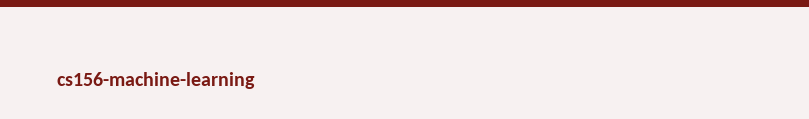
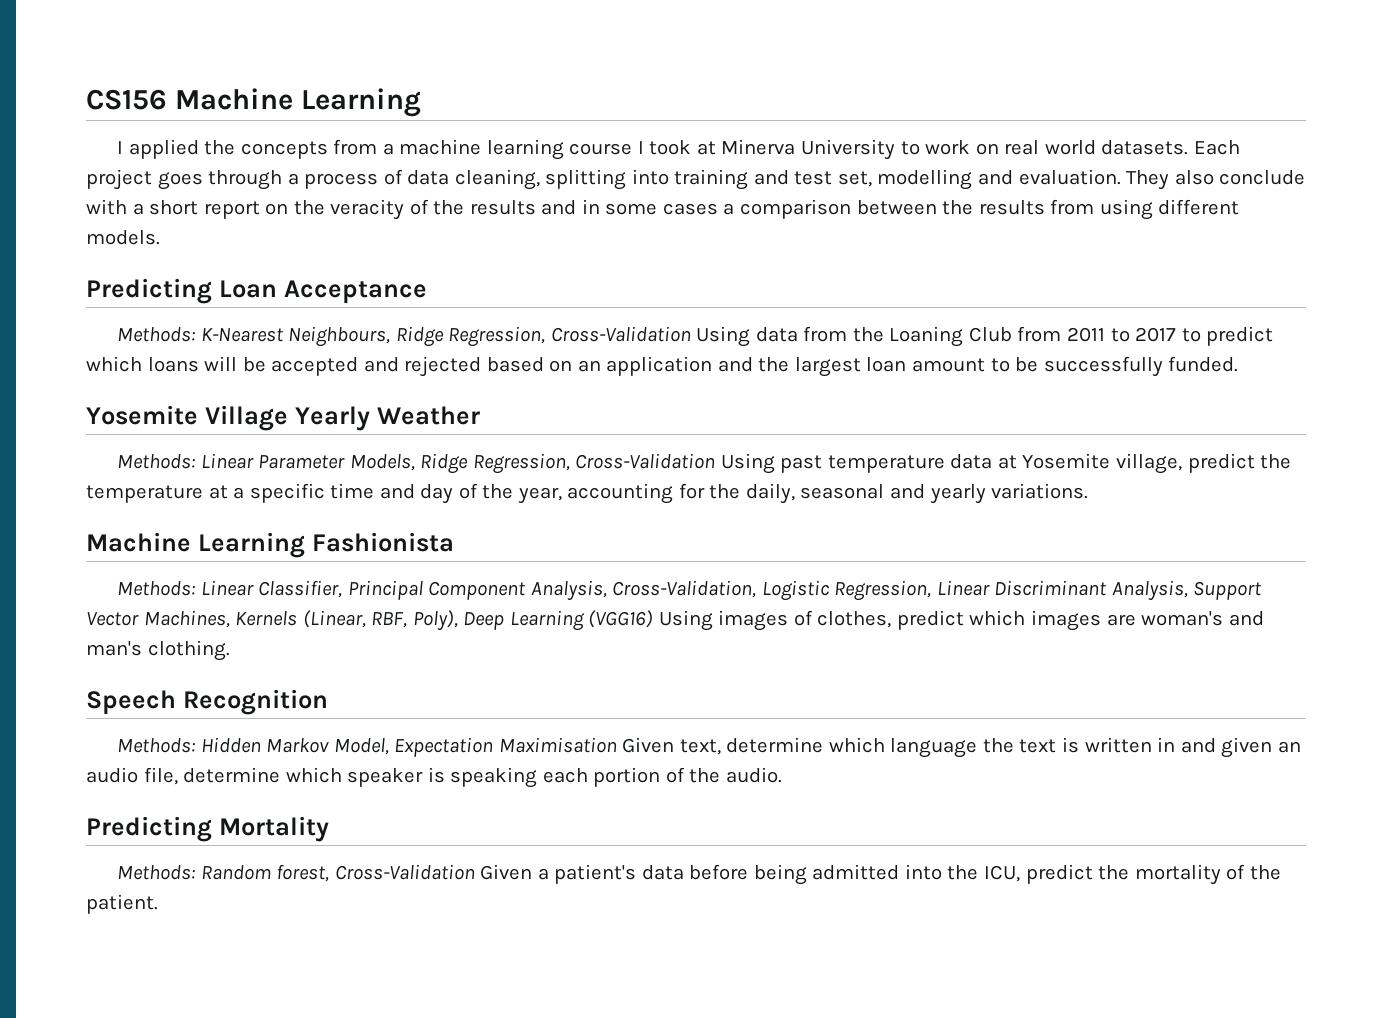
[57,72,255,89] cs156-machine-learning -> [86,88,421,117] [117,139,1240,160] [86,169,1306,190] [86,199,1240,220] [86,230,160,245] [86,278,427,304] [117,326,1274,347] [86,356,1239,377] [86,405,480,431] [117,453,1292,474] [86,483,1089,504] [86,532,454,558] [117,580,1263,601] [86,610,1264,631] [86,640,230,661] [86,689,328,715] [117,737,1301,758] [86,767,782,788] [86,816,329,842] [117,864,1281,885] [86,894,158,914] CS156 Machine Learning // I applied the concepts from a machine learning course I took at Minerva University to work on real world datasets. Each project goes through a process of data cleaning, splitting into training and test set, modelling and evaluation. They also conclude with a short report on the veracity of the results and in some cases a comparison between the results from using different models. // Predicting Loan Acceptance // Methods: K-Nearest Neighbours, Ridge Regression, Cross-Validation Using data from the Loaning Club from 2011 to 2017 to predict which loans will be accepted and rejected based on an application and the largest loan amount to be successfully funded. // Yosemite Village Yearly Weather // Methods: Linear Parameter Models, Ridge Regression, Cross-Validation Using past temperature data at Yosemite village, predict the temperature at a specific time and day of the year, accounting for the daily, seasonal and yearly variations. // Machine Learning Fashionista // Methods: Linear Classifier, Principal Component Analysis, Cross-Validation, Logistic Regression, Linear Discriminant Analysis, Support Vector Machines, Kernels (Linear, RBF, Poly), Deep Learning (VGG16) Using images of clothes, predict which images are woman's and man's clothing. // Speech Recognition // Methods: Hidden Markov Model, Expectation Maximisation Given text, determine which language the text is written in and given an audio file, determine which speaker is speaking each portion of the audio. // Predicting Mortality // Methods: Random forest, Cross-Validation Given a patient's data before being admitted into the ICU, predict the mortality of the patient.

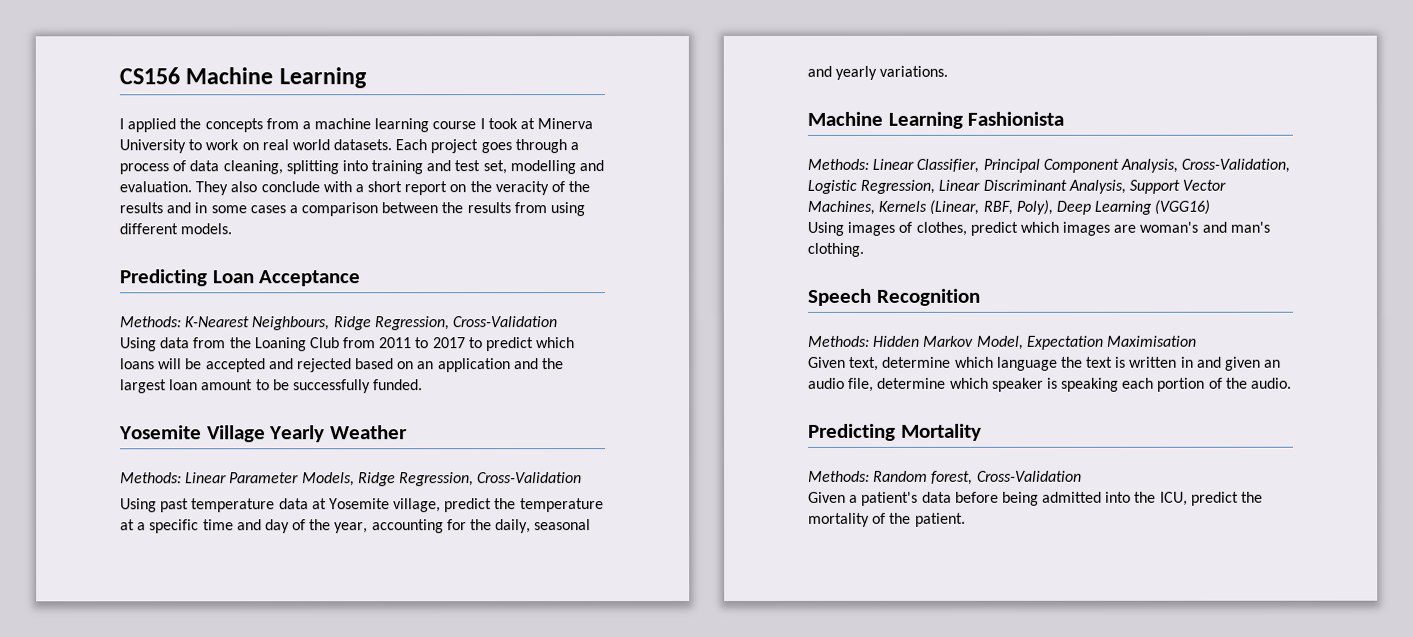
(691, 334) none -> (558, 322) //
(716, 461) none -> (583, 478) //
(654, 619) none -> (1211, 207) //
(617, 745) none -> (1197, 341) //
(475, 872) none -> (1082, 476) //

